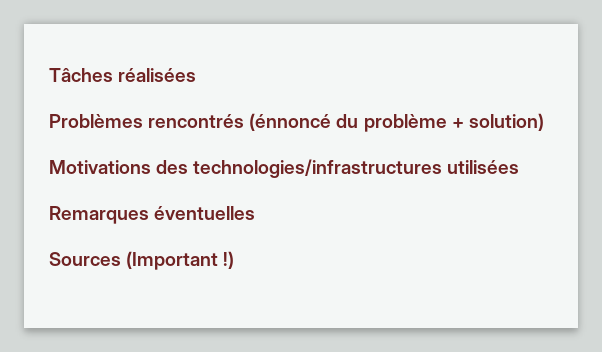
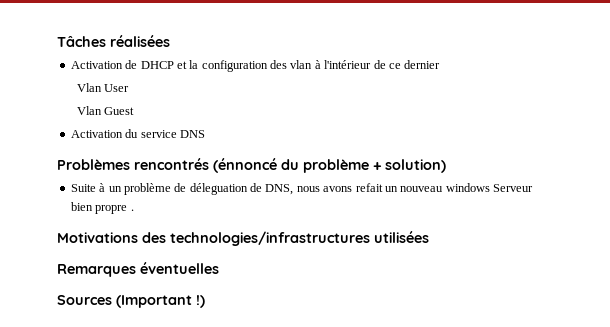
(197, 75) none -> [70,60,441,72] [77,83,130,92] [77,106,135,115] [70,129,205,138] // Activation de DHCP et la configuration des vlan à l'intérieur de ce dernier // Vlan User // Vlan Guest // Activation du service DNS
(544, 122) none -> [70,183,533,195] [70,202,134,214] // Suite à un problème de déleguation de DNS, nous avons refait un nouveau windows Serveur bien propre .

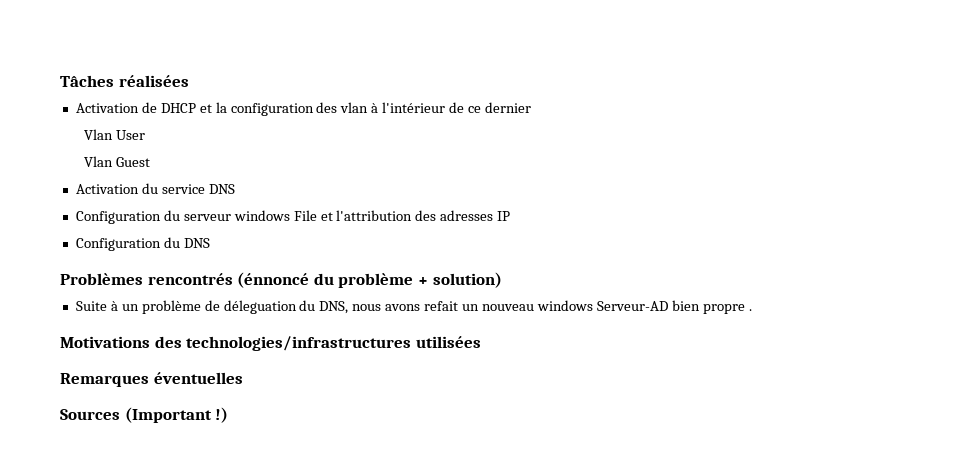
(205, 134) none -> [75,210,511,224] [75,237,210,251] // Configuration du serveur windows File et l'attribution des adresses IP // Configuration du DNS
[250,183,262,192] de -> [299,300,316,311] du
[493,184,533,192] Serveur -> [596,301,668,311] Serveur-AD

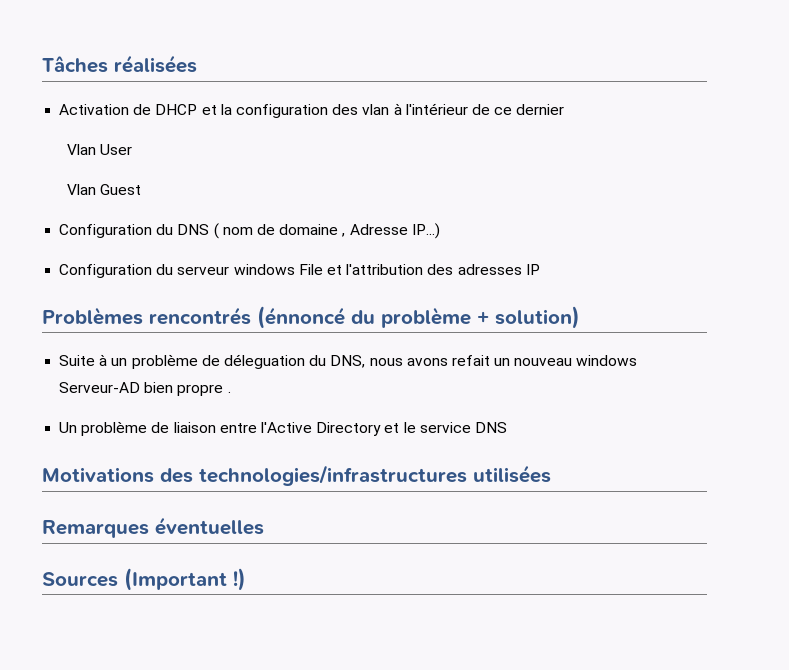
[75,183,235,194] Activation du service DNS -> [59,223,440,239] Configuration du DNS ( nom de domaine , Adresse IP...)
[75,237,210,251] // Configuration du DNS -> (540, 269) none
(752, 310) none -> [59,421,507,436] // Un problème de liaison entre l'Active Directory et le service DNS

